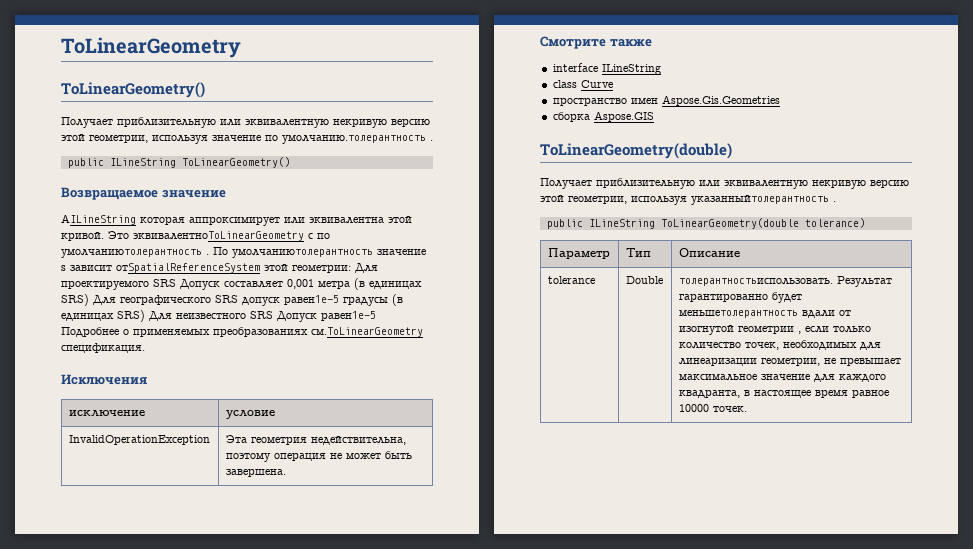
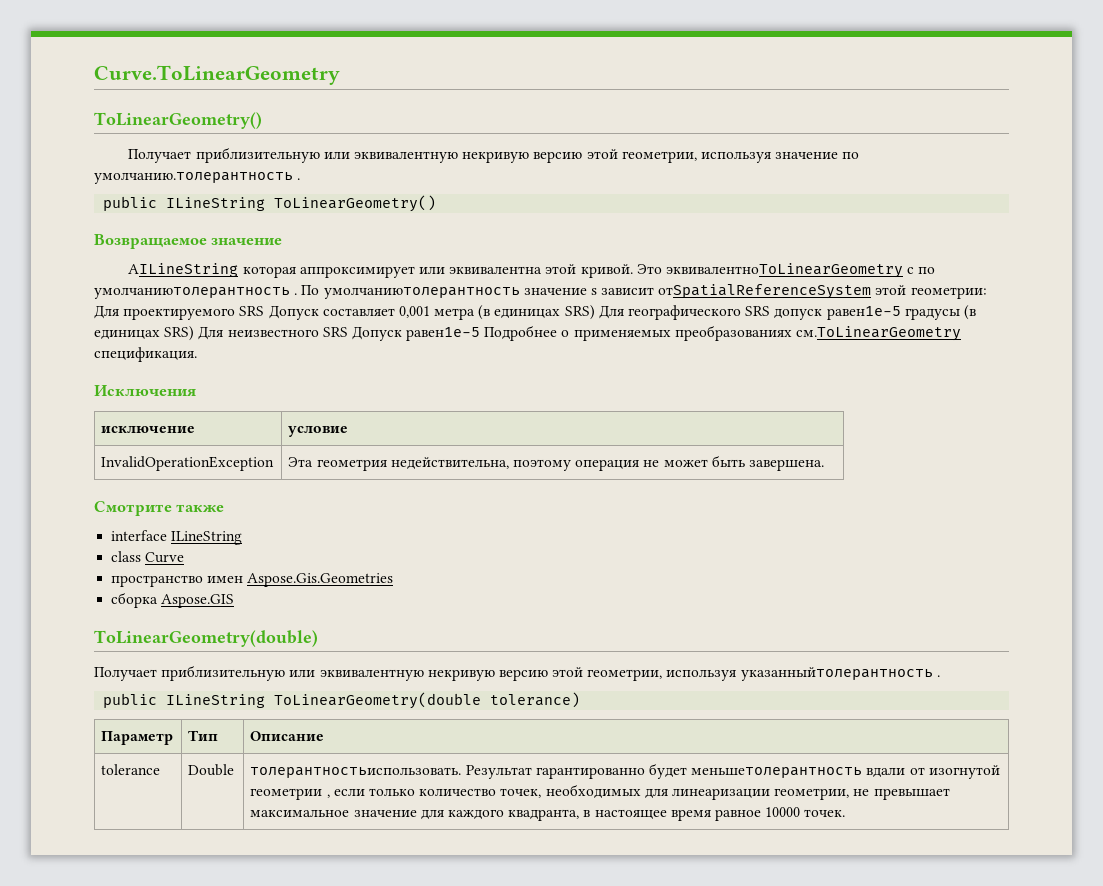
[61,37,241,58] ToLinearGeometry -> [94,65,340,85] Curve.ToLinearGeometry

